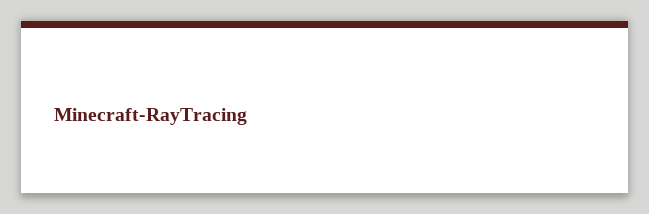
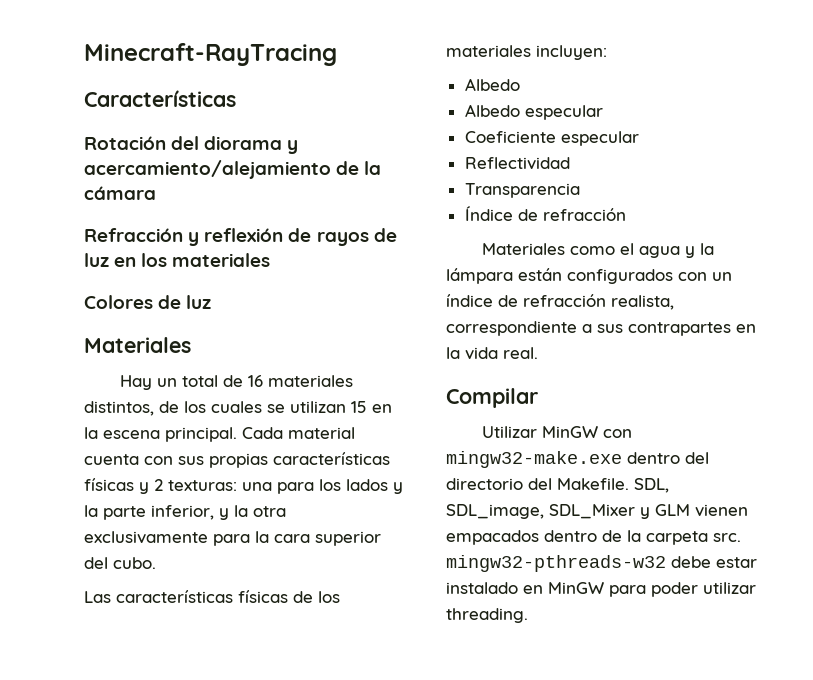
(247, 116) none -> [84,90,236,107] [84,136,299,154] [84,160,382,179] [84,186,156,200] [84,228,397,246] [84,253,271,267] [84,295,212,309] [84,337,191,353] [119,375,353,390] [84,401,392,416] [84,427,355,442] [84,452,390,468] [84,478,403,494] [84,505,286,520] [84,531,381,546] [84,557,156,569] [84,590,340,603] [446,45,607,60] [464,78,520,91] [464,104,603,120] [464,131,639,146] [464,157,570,170] [464,183,580,198] [464,206,626,221] [481,243,714,258] [446,268,732,284] [446,294,674,310] [446,321,756,336] [446,347,538,360] [446,388,538,408] [481,426,632,438] [446,451,709,468] [446,478,669,493] [446,504,748,519] [446,530,741,545] [446,555,757,572] [446,582,756,597] [446,608,528,623] // Características // Rotación del diorama y acercamiento/alejamiento de la cámara // Refracción y reflexión de rayos de luz en los materiales // Colores de luz // Materiales // Hay un total de 16 materiales distintos, de los cuales se utilizan 15 en la escena principal. Cada material cuenta con sus propias características físicas y 2 texturas: una para los lados y la parte inferior, y la otra exclusivamente para la cara superior del cubo. // Las características físicas de los materiales incluyen: // Albedo // Albedo especular // Coeficiente especular // Reflectividad // Transparencia // Índice de refracción // Materiales como el agua y la lámpara están configurados con un índice de refracción realista, correspondiente a sus contrapartes en la vida real. // Compilar // Utilizar MinGW con mingw32-make.exe dentro del directorio del Makefile. SDL, SDL_image, SDL_Mixer y GLM vienen empacados dentro de la carpeta src. mingw32-pthreads-w32 debe estar instalado en MinGW para poder utilizar threading.

